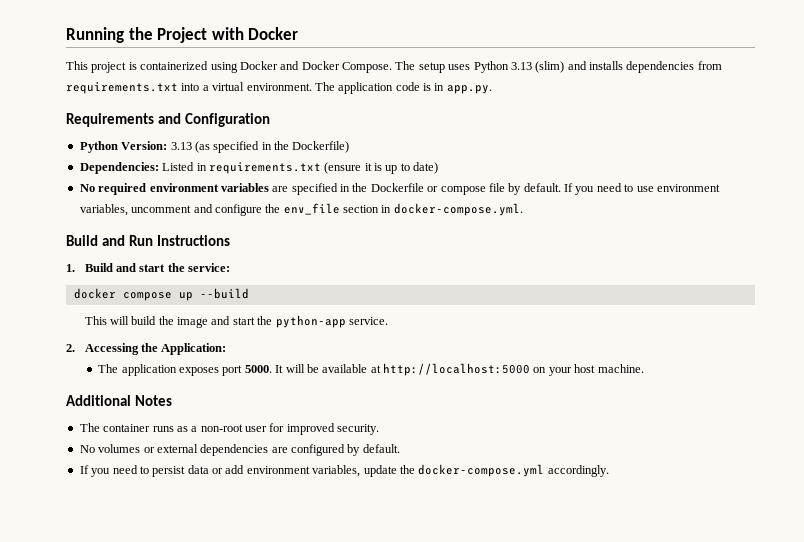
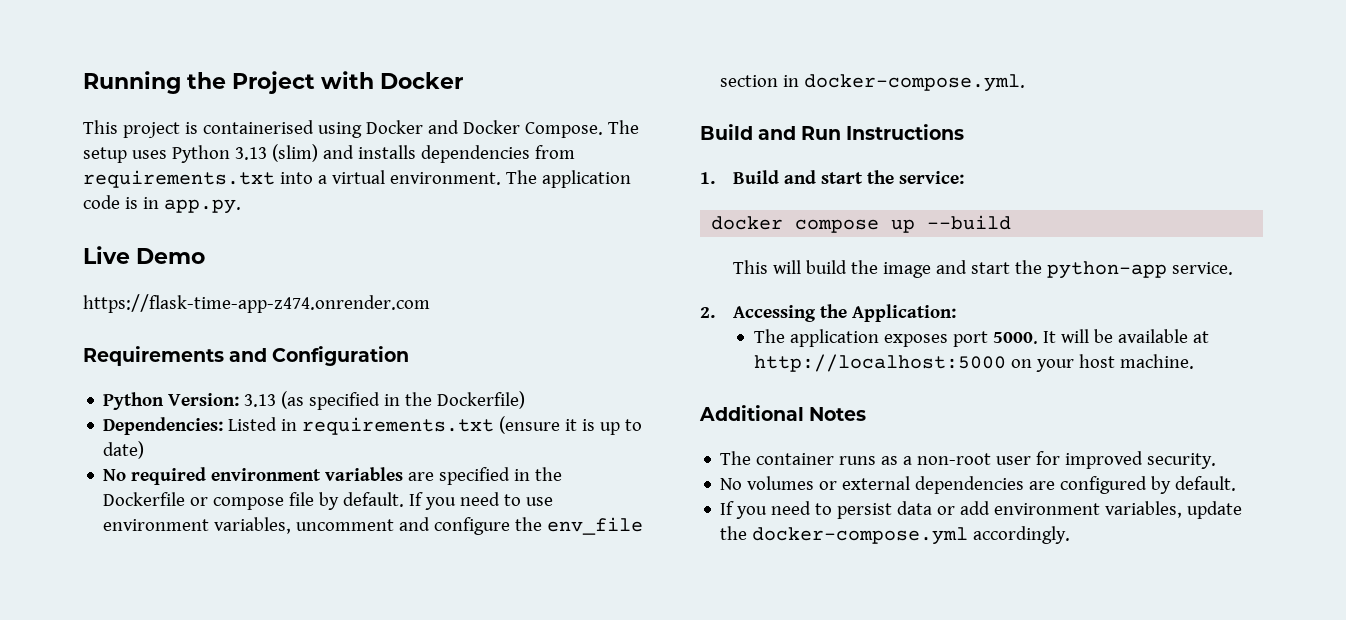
[140,61,209,70] containerized -> [202,120,314,134] containerised
(492, 89) none -> [83,246,205,264] [83,294,430,313] // Live Demo // https://flask-time-app-z474.onrender.com

